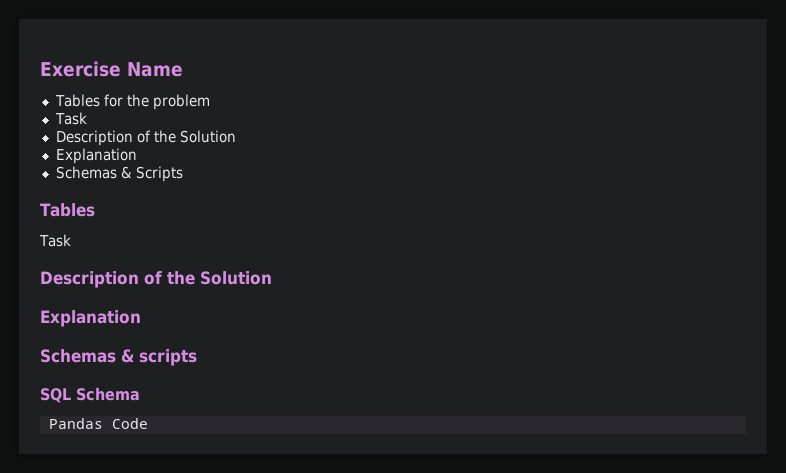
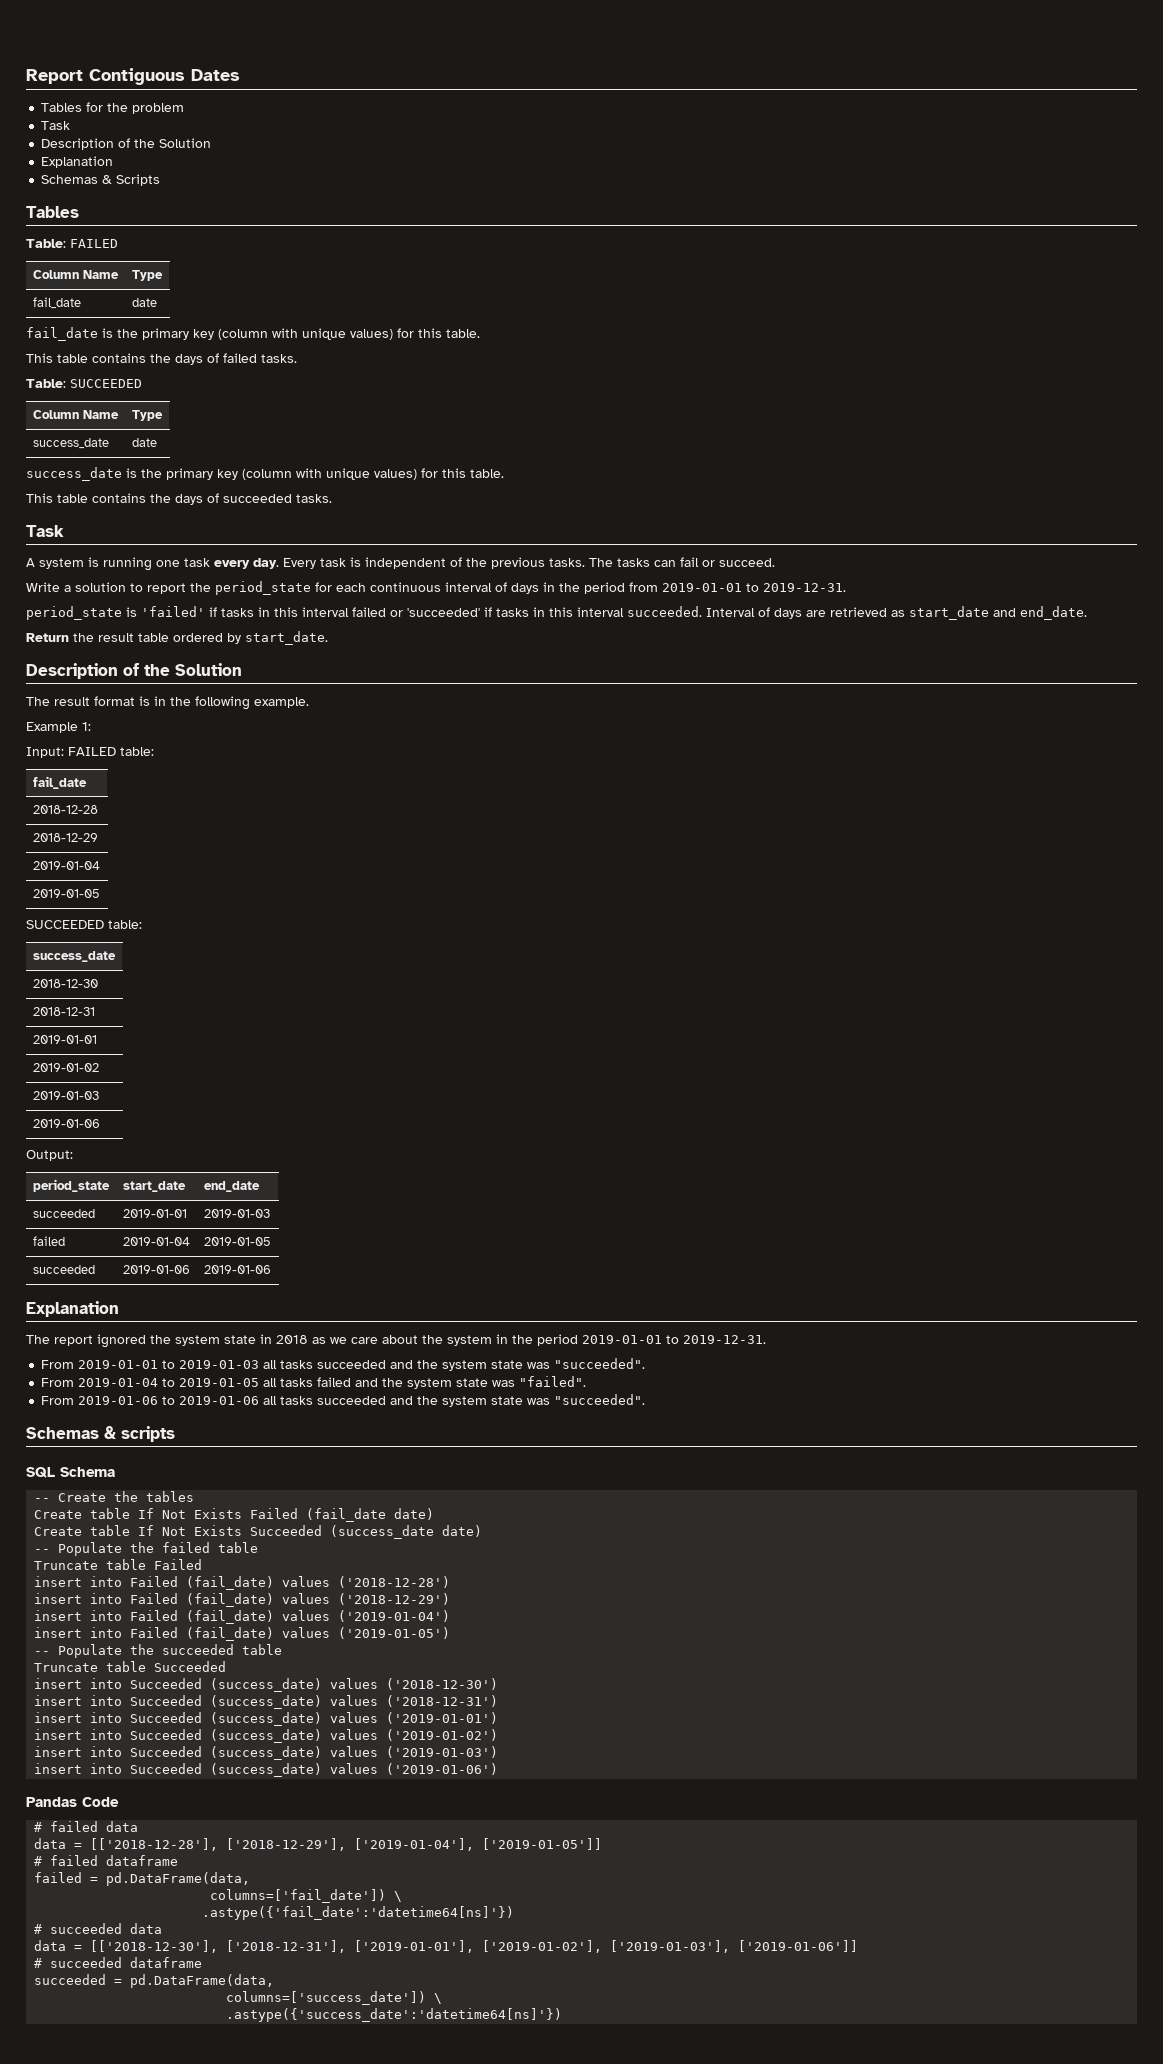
[40,61,183,77] Exercise Name -> [26,68,240,85] Report Contiguous Dates
[39,234,71,247] [40,271,272,288] [40,310,141,327] Task // Description of the Solution // Explanation -> [26,239,118,248] [32,270,119,279] [131,270,163,281] [32,297,81,309] [131,298,157,307] [26,327,480,341] [26,353,297,365] [26,379,142,388] [32,410,119,419] [131,410,163,421] [32,438,109,449] [131,438,157,447] [26,467,504,481] [26,493,332,505] [26,525,64,537] [26,557,775,571] [26,581,846,595] [26,606,1087,620] [26,631,328,645] [26,663,242,679] [26,696,309,710] [26,722,91,733] [26,747,154,758] [32,776,87,789] [32,805,98,814] [32,833,98,842] [32,861,100,870] [32,889,100,898] [26,920,142,929] [32,951,116,962] [32,979,98,988] [32,1007,95,1016] [32,1035,97,1044] [32,1063,99,1072] [32,1091,99,1100] [32,1119,100,1128] [26,1150,73,1161] [32,1179,110,1192] [122,1181,186,1192] [203,1181,260,1192] [32,1209,95,1218] [122,1209,187,1218] [203,1209,270,1218] [32,1236,65,1246] [122,1237,190,1246] [203,1237,271,1246] [32,1265,95,1274] [122,1265,190,1274] [203,1265,271,1274] [26,1301,119,1317] [26,1334,766,1348] [41,1358,646,1371] [41,1376,587,1389] [41,1394,646,1407] Table: FAILED // Column Name | Type // fail_date | date // fail_date is the primary key (column with unique values) for this table. // This table contains the days of failed tasks. // Table: SUCCEEDED // Column Name | Type // success_date | date // success_date is the primary key (column with unique values) for this table. // This table contains the days of succeeded tasks. // Task // A system is running one task every day. Every task is independent of the previous tasks. The tasks can fail or succeed. // Write a solution to report the period_state for each continuous interval of days in the period from 2019-01-01 to 2019-12-31. // period_state is 'failed' if tasks in this interval failed or 'succeeded' if tasks in this interval succeeded. Interval of days are retrieved as start_date and end_date. // Return the result table ordered by start_date. // Description of the Solution // The result format is in the following example. // Example 1: // Input: FAILED table: // fail_date // 2018-12-28 // 2018-12-29 // 2019-01-04 // 2019-01-05 // SUCCEEDED table: // success_date // 2018-12-30 // 2018-12-31 // 2019-01-01 // 2019-01-02 // 2019-01-03 // 2019-01-06 // Output: // period_state | start_date | end_date // succeeded | 2019-01-01 | 2019-01-03 // failed | 2019-01-04 | 2019-01-05 // succeeded | 2019-01-06 | 2019-01-06 // Explanation // The report ignored the system state in 2018 as we care about the system in the period 2019-01-01 to 2019-12-31. // From 2019-01-01 to 2019-01-03 all tasks succeeded and the system state was "succeeded". // From 2019-01-04 to 2019-01-05 all tasks failed and the system state was "failed". // From 2019-01-06 to 2019-01-06 all tasks succeeded and the system state was "succeeded".
[48,418,148,429] Pandas Code -> [34,1491,195,1502] [34,1508,435,1522] [34,1525,483,1539] [34,1542,259,1556] [34,1559,203,1570] [34,1576,451,1590] [34,1593,451,1607] [34,1610,451,1624] [34,1627,451,1641] [34,1644,283,1658] [34,1661,227,1672] [34,1678,499,1692] [34,1695,499,1709] [34,1712,499,1726] [34,1729,499,1743] [34,1746,499,1760] [34,1763,499,1777] [26,1797,119,1807] [34,1821,139,1832] [34,1838,603,1851] [34,1855,179,1866] [34,1872,251,1886] [210,1889,403,1903] [202,1906,515,1920] [34,1923,163,1934] [34,1940,859,1953] [34,1957,203,1968] [34,1974,275,1988] [226,1991,443,2005] [226,2008,563,2022] -- Create the tables // Create table If Not Exists Failed (fail_date date) // Create table If Not Exists Succeeded (success_date date) // -- Populate the failed table // Truncate table Failed // insert into Failed (fail_date) values ('2018-12-28') // insert into Failed (fail_date) values ('2018-12-29') // insert into Failed (fail_date) values ('2019-01-04') // insert into Failed (fail_date) values ('2019-01-05') // -- Populate the succeeded table // Truncate table Succeeded // insert into Succeeded (success_date) values ('2018-12-30') // insert into Succeeded (success_date) values ('2018-12-31') // insert into Succeeded (success_date) values ('2019-01-01') // insert into Succeeded (success_date) values ('2019-01-02') // insert into Succeeded (success_date) values ('2019-01-03') // insert into Succeeded (success_date) values ('2019-01-06') // Pandas Code // # failed data // data = [['2018-12-28'], ['2018-12-29'], ['2019-01-04'], ['2019-01-05']] // # failed dataframe // failed = pd.DataFrame(data, // columns=['fail_date']) \ // .astype({'fail_date':'datetime64[ns]'}) // # succeeded data // data = [['2018-12-30'], ['2018-12-31'], ['2019-01-01'], ['2019-01-02'], ['2019-01-03'], ['2019-01-06']] // # succeeded dataframe // succeeded = pd.DataFrame(data, // columns=['success_date']) \ // .astype({'success_date':'datetime64[ns]'})

